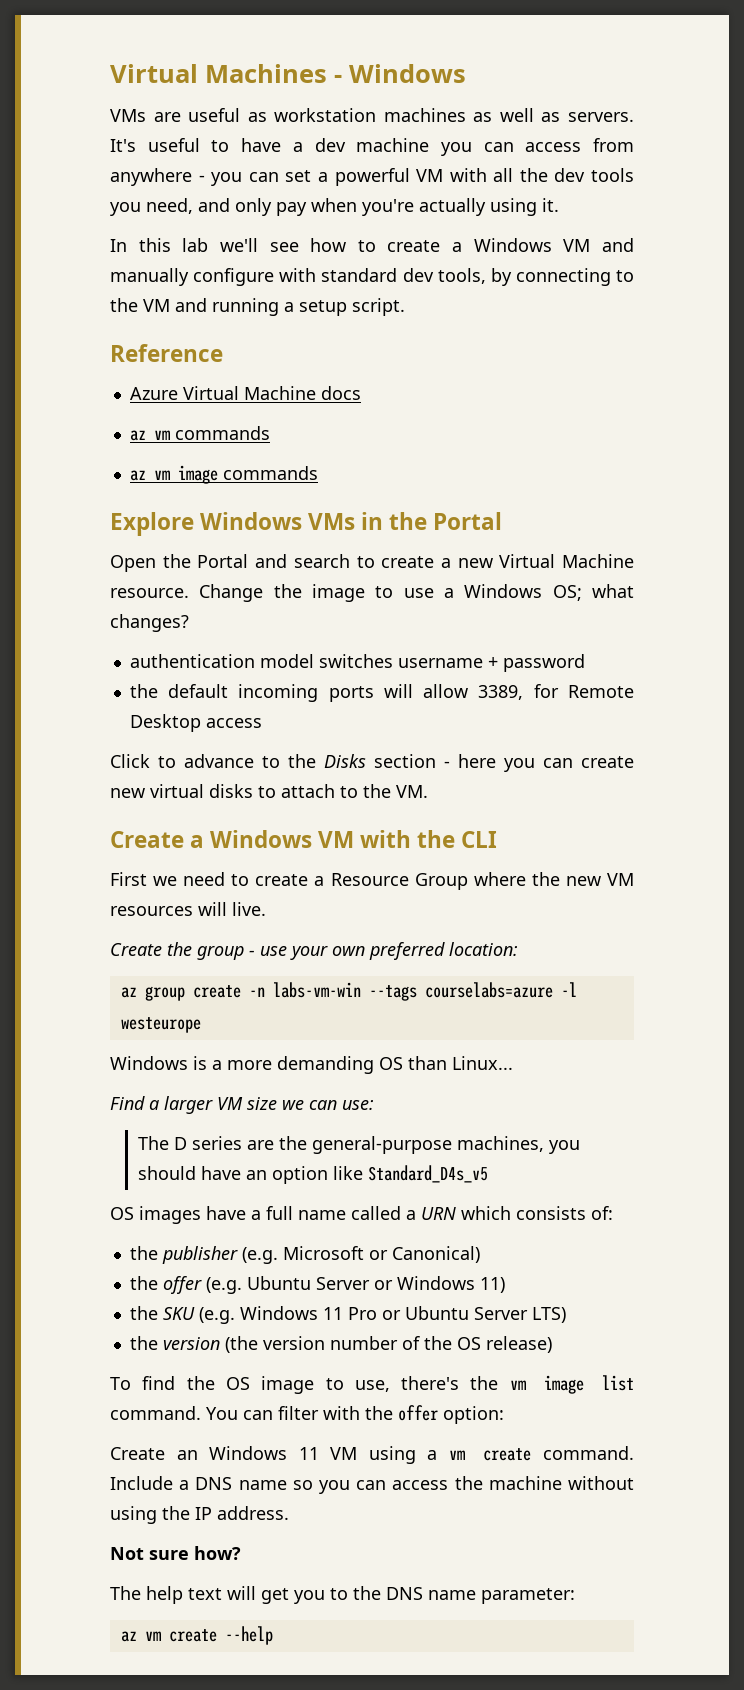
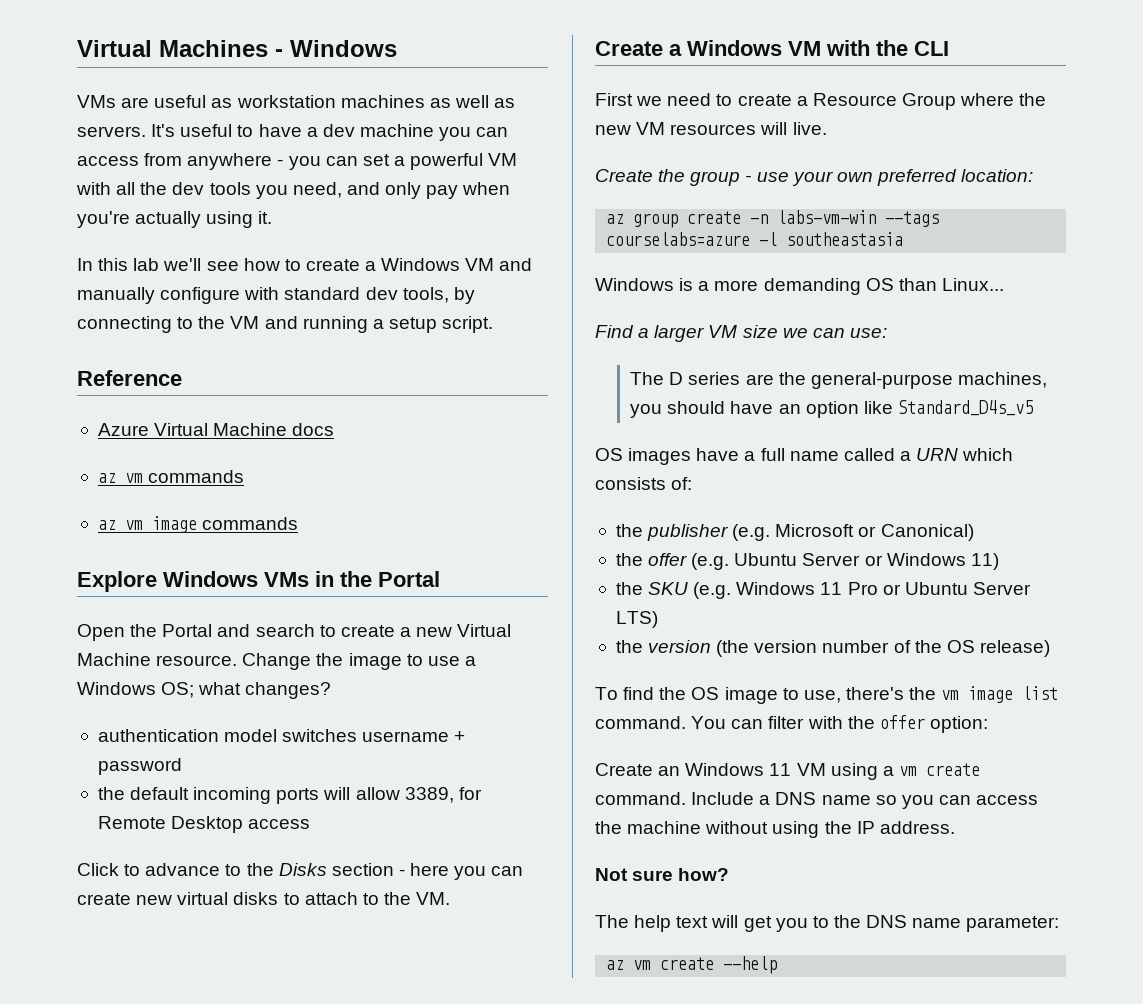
[120,1017,201,1033] westeurope -> [786,232,904,246] southeastasia

